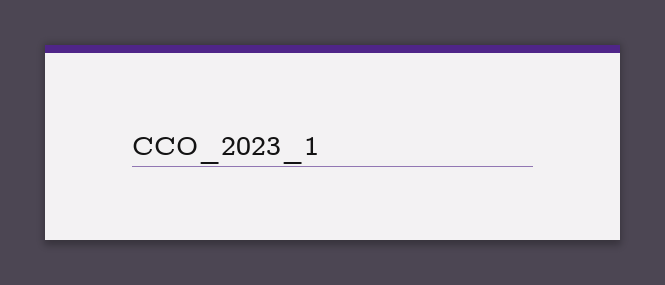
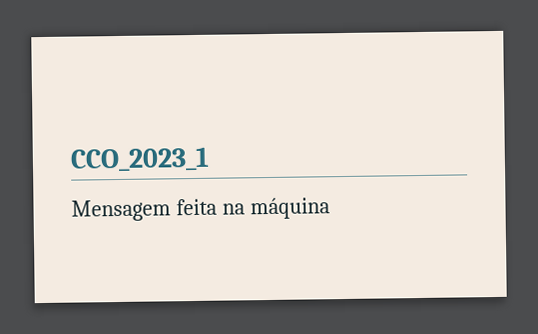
(319, 150) none -> [71,197,330,222] // Mensagem feita na máquina

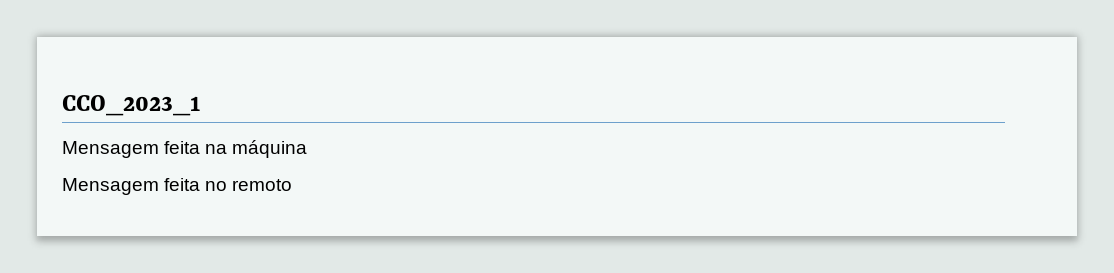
(330, 208) none -> [62,178,293,195] // Mensagem feita no remoto

